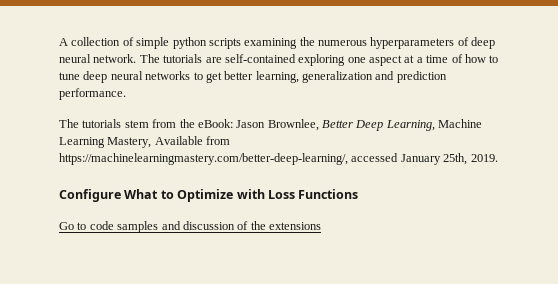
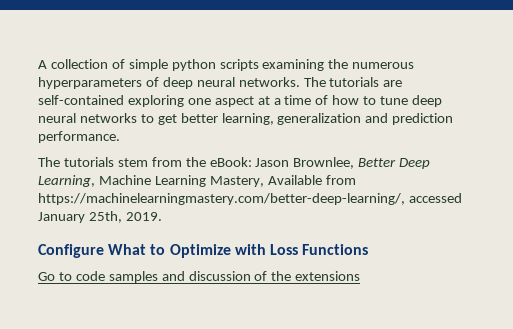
[93,54,137,63] network. -> [238,77,300,87] networks.

